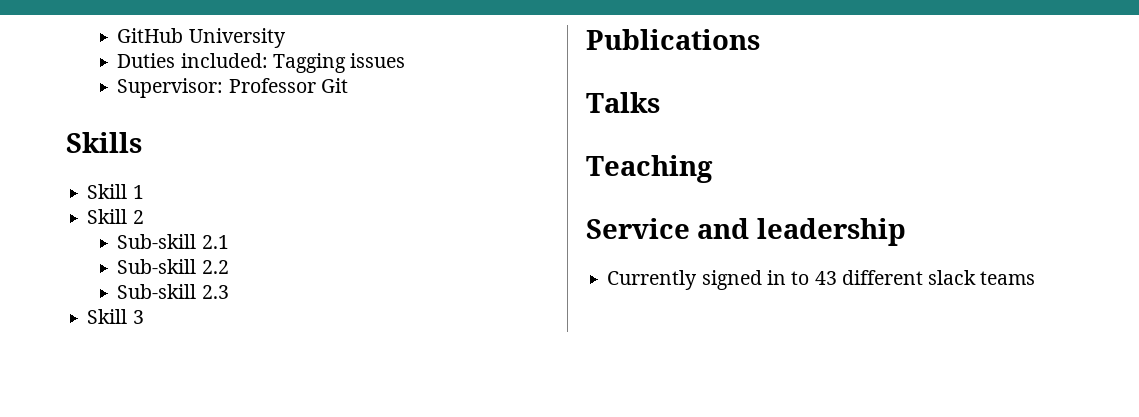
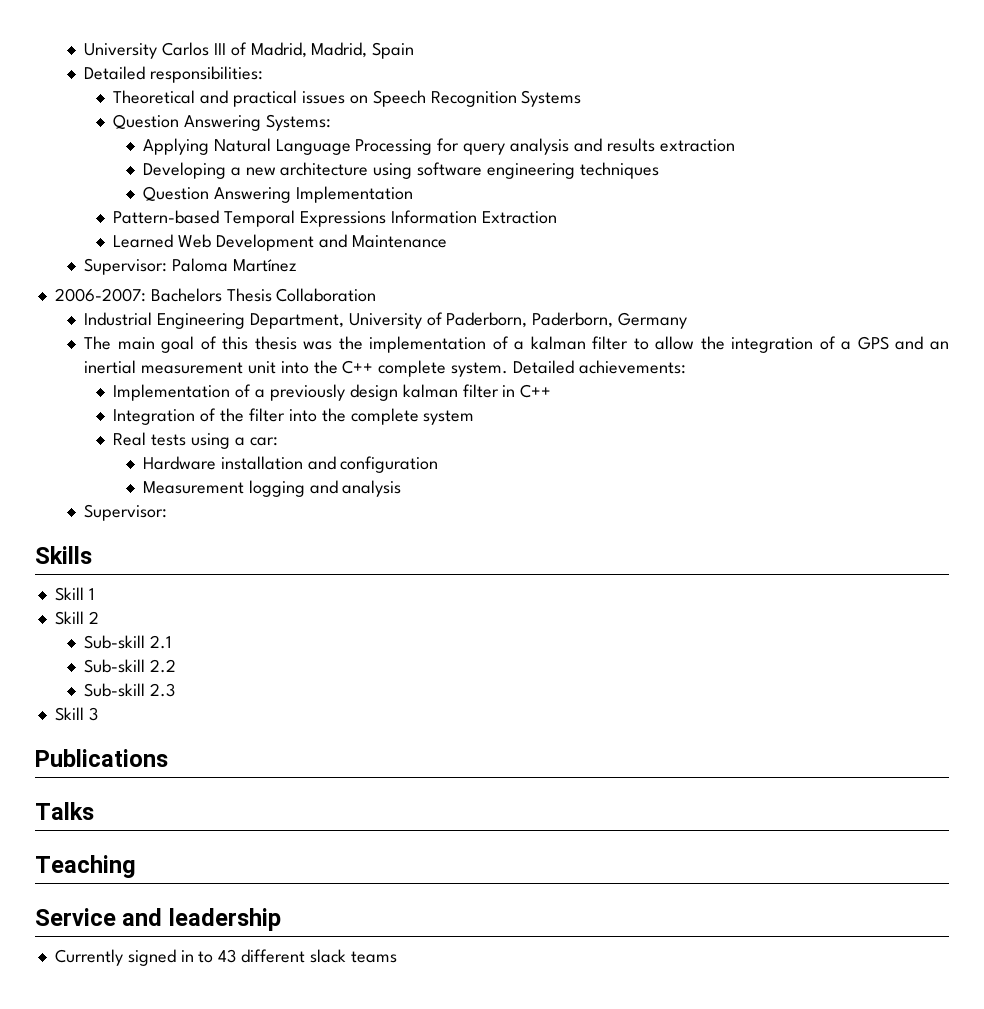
[117,28,286,48] [117,53,406,73] [117,78,348,98] GitHub University // Duties included: Tagging issues // Supervisor: Professor Git -> [84,42,415,59] [84,66,263,83] [113,90,582,107] [113,114,332,131] [142,138,735,155] [142,162,659,179] [142,186,413,203] [113,210,557,227] [113,234,447,251] [84,258,297,275] [54,288,377,302] [84,312,688,329] [84,336,949,353] [84,360,686,377] [113,384,552,401] [113,408,475,425] [113,432,278,449] [142,456,439,473] [142,480,402,497] [84,504,168,521] University Carlos III of Madrid, Madrid, Spain // Detailed responsibilities: // Theoretical and practical issues on Speech Recognition Systems // Question Answering Systems: // Applying Natural Language Processing for query analysis and results extraction // Developing a new architecture using software engineering techniques // Question Answering Implementation // Pattern-based Temporal Expressions Information Extraction // Learned Web Development and Maintenance // Supervisor: Paloma Martínez // 2006-2007: Bachelors Thesis Collaboration // Industrial Engineering Department, University of Paderborn, Paderborn, Germany // The main goal of this thesis was the implementation of a kalman filter to allow the integration of a GPS and an inertial measurement unit into the C++ complete system. Detailed achievements: // Implementation of a previously design kalman filter in C++ // Integration of the filter into the complete system // Real tests using a car: // Hardware installation and configuration // Measurement logging and analysis // Supervisor:

